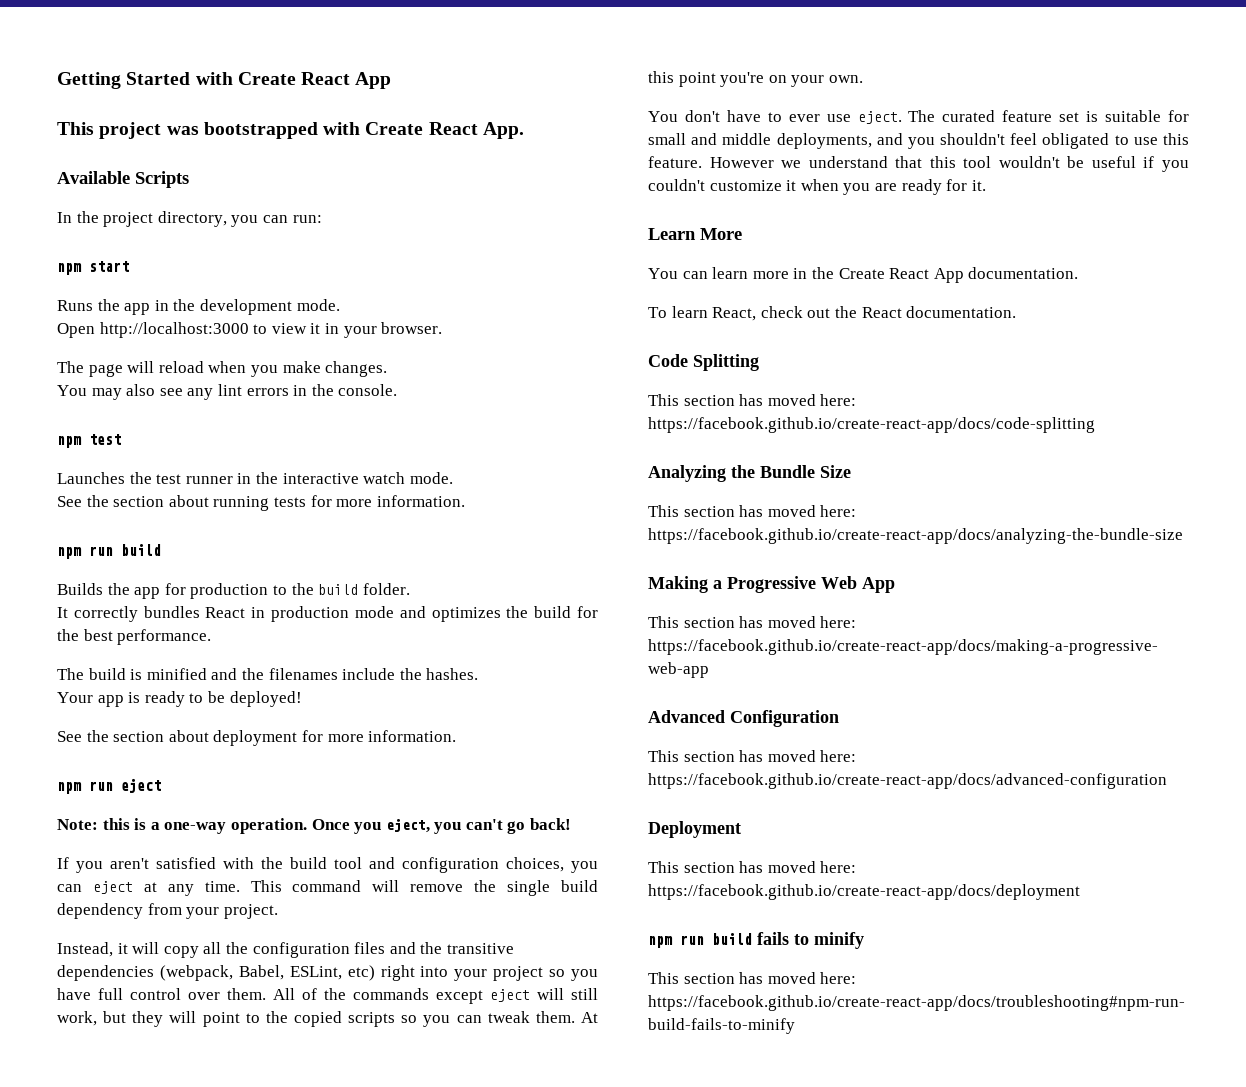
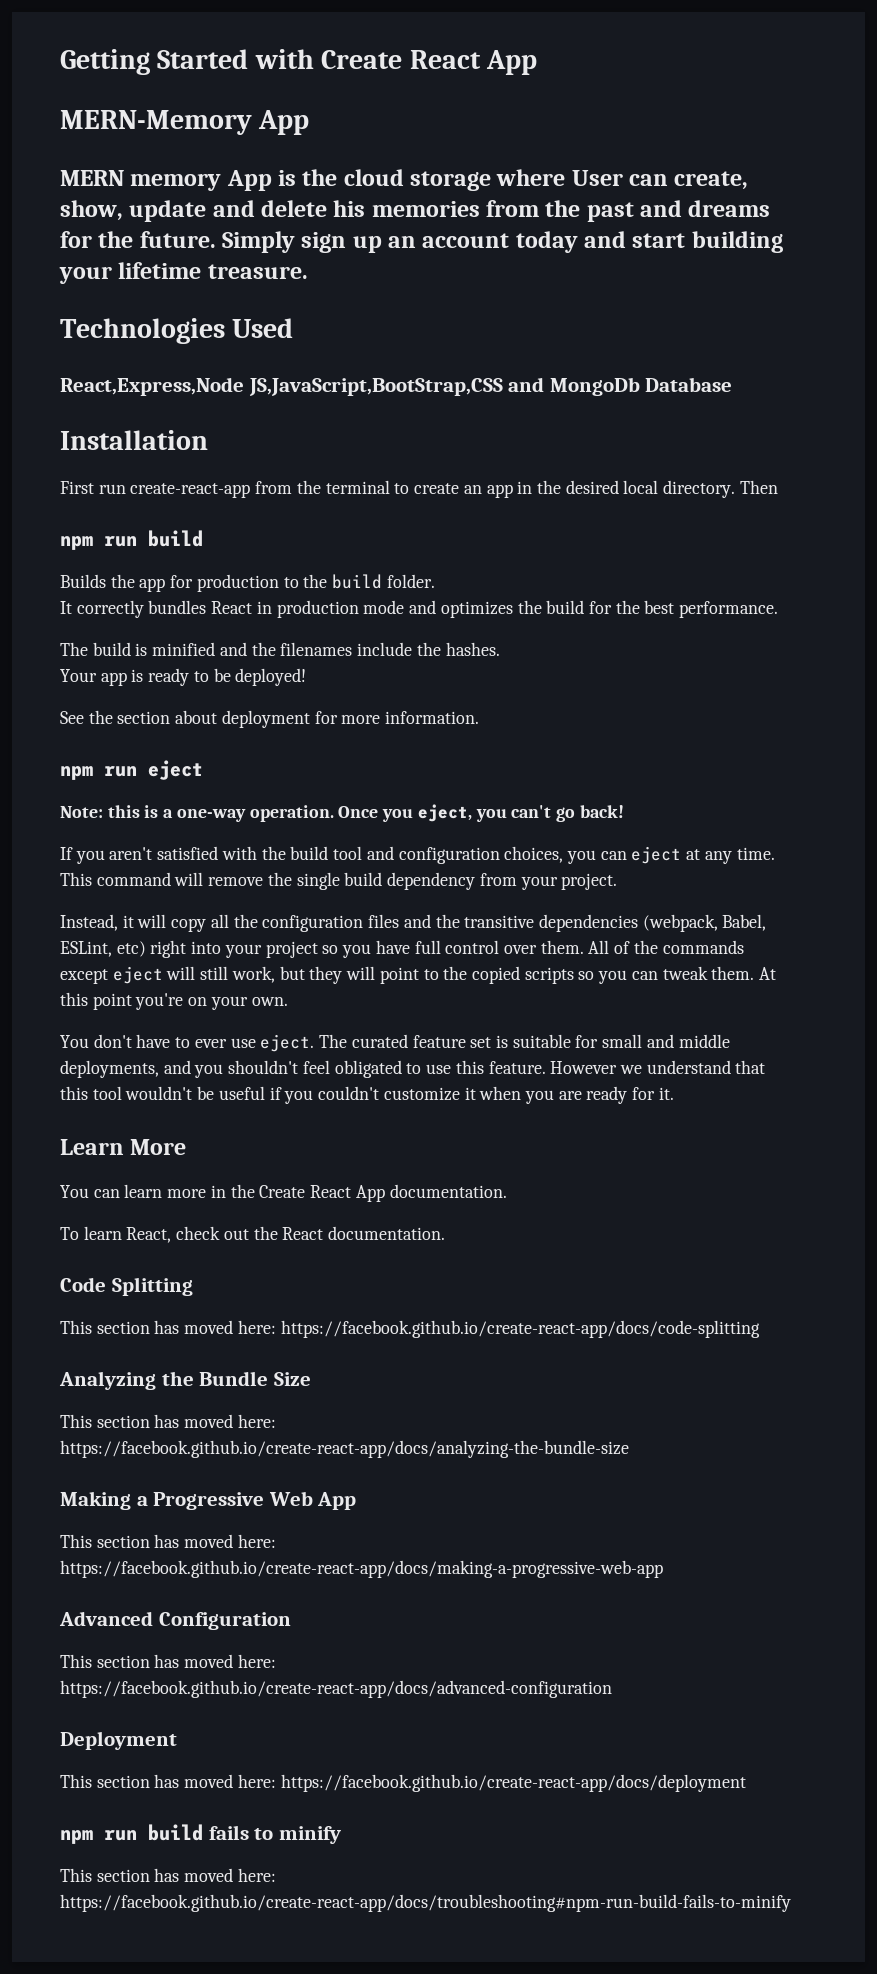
[57,122,524,139] [57,171,189,188] [57,211,322,227] [57,261,129,275] [57,299,340,315] [57,322,443,338] [57,361,388,377] [57,384,398,400] [57,434,121,448] [57,472,453,484] [57,495,465,511] This project was bootstrapped with Create React App. // Available Scripts // In the project directory, you can run: // npm start // Runs the app in the development mode. // Open http://localhost:3000 to view it in your browser. // The page will reload when you make changes. // You may also see any lint errors in the console. // npm test // Launches the test runner in the interactive watch mode. // See the section about running tests for more information. -> [60,110,310,135] [60,169,749,191] [60,200,771,222] [60,231,783,253] [59,262,308,284] [60,318,294,344] [60,377,733,396] [60,430,208,450] [60,480,778,498] MERN-Memory App // MERN memory App is the cloud storage where User can create, show, update and delete his memories from the past and dreams for the future. Simply sign up an account today and start building your lifetime treasure. // Technologies Used // React,Express,Node JS,JavaScript,BootStrap,CSS and MongoDb Database // Installation // First run create-react-app from the terminal to create an app in the desired local directory. Then

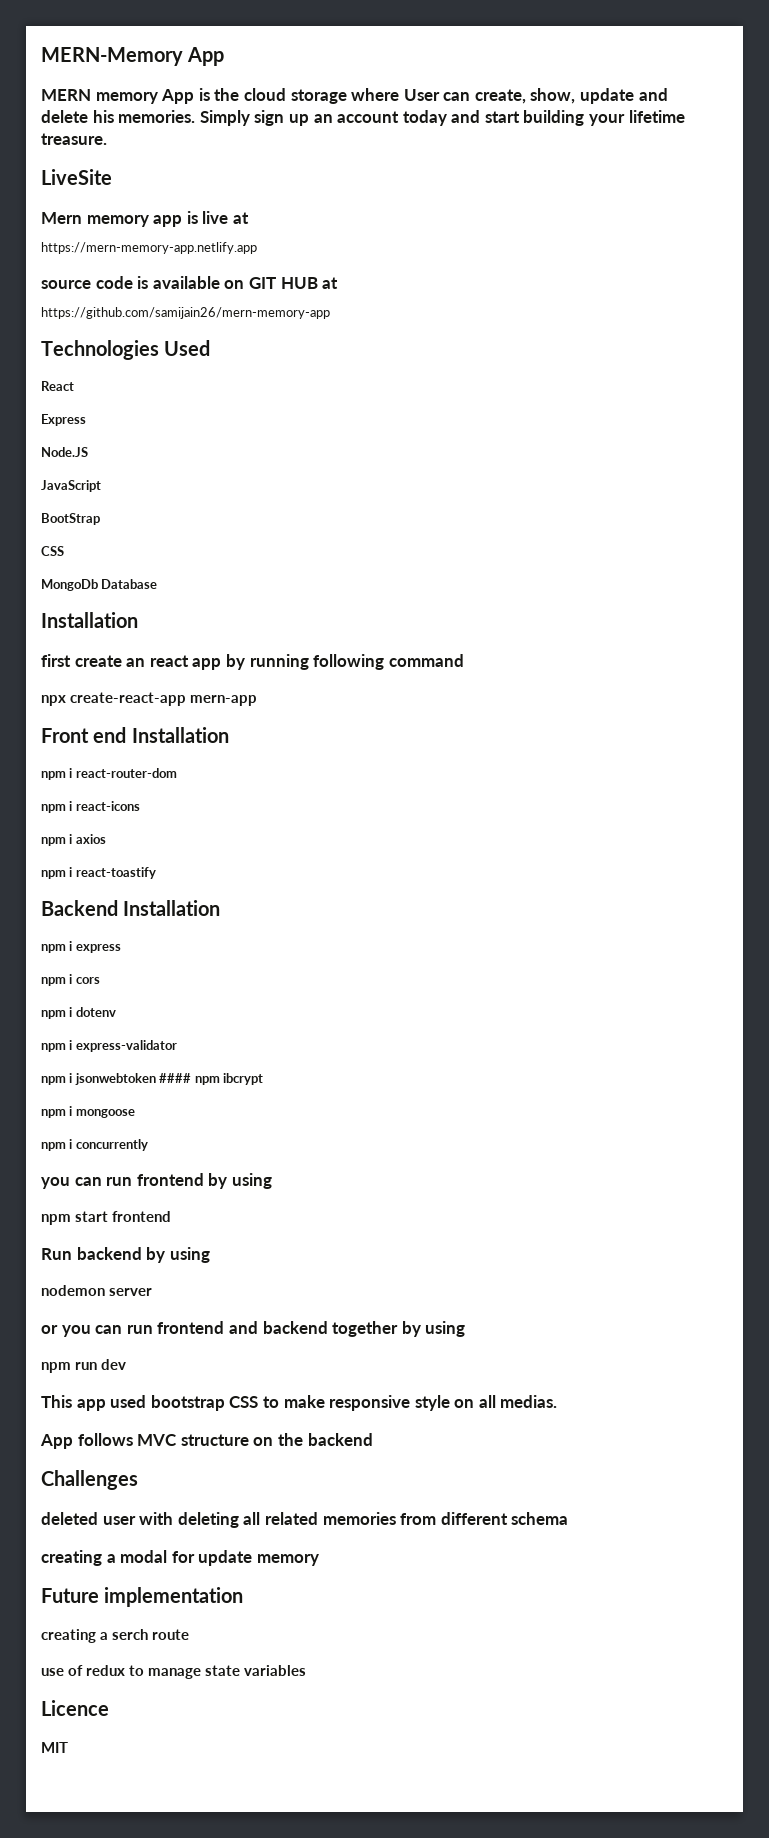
[60,49,538,75] Getting Started with Create React App // -> (41, 56) none
[371,200,771,222] [60,231,216,248] memories from the past and dreams for the future. -> [118,110,196,123] memories.
[60,318,294,344] [60,377,733,396] [60,430,208,450] [60,480,778,498] [60,530,203,550] [60,574,435,592] [60,600,779,618] [60,642,500,656] [60,668,307,686] [60,710,480,728] [60,760,203,780] [60,804,624,822] [60,846,775,864] [60,872,618,890] [60,914,767,932] [60,940,744,958] [60,966,777,984] [60,992,288,1010] [60,1034,730,1052] [60,1060,766,1078] [60,1086,674,1104] [60,1139,187,1155] [60,1184,507,1202] [60,1226,446,1243] [60,1277,193,1296] [60,1320,760,1338] [59,1371,311,1390] [60,1414,276,1428] [60,1440,629,1458] [60,1491,357,1510] [60,1534,276,1548] [60,1560,663,1578] [59,1611,291,1630] [60,1654,276,1668] [60,1680,612,1698] [60,1731,177,1750] [60,1774,746,1792] [60,1824,341,1844] [60,1868,276,1882] [60,1894,791,1912] Technologies Used // React,Express,Node JS,JavaScript,BootStrap,CSS and MongoDb Database // Installation // First run create-react-app from the terminal to create an app in the desired local directory. Then // npm run build // Builds the app for production to the build folder. // It correctly bundles React in production mode and optimizes the build for the best performance. // The build is minified and the filenames include the hashes. // Your app is ready to be deployed! // See the section about deployment for more information. // npm run eject // Note: this is a one-way operation. Once you eject, you can't go back! // If you aren't satisfied with the build tool and configuration choices, you can eject at any time. This command will remove the single build dependency from your project. // Instead, it will copy all the configuration files and the transitive dependencies (webpack, Babel, ESLint, etc) right into your project so you have full control over them. All of the commands except eject will still work, but they will point to the copied scripts so you can tweak them. At this point you're on your own. // You don't have to ever use eject. The curated feature set is suitable for small and middle deployments, and you shouldn't feel obligated to use this feature. However we understand that this tool wouldn't be useful if you couldn't customize it when you are ready for it. // Learn More // You can learn more in the Create React App documentation. // To learn React, check out the React documentation. // Code Splitting // This section has moved here: https://facebook.github.io/create-react-app/docs/code-splitting // Analyzing the Bundle Size // This section has moved here: https://facebook.github.io/create-react-app/docs/analyzing-the-bundle-size // Making a Progressive Web App // This section has moved here: https://facebook.github.io/create-react-app/docs/making-a-progressive-web-app // Advanced Configuration // This section has moved here: https://facebook.github.io/create-react-app/docs/advanced-configuration // Deployment // This section has moved here: https://facebook.github.io/create-react-app/docs/deployment // npm run build fails to minify // This section has moved here: https://facebook.github.io/create-react-app/docs/troubleshooting#npm-run-build-fails-to-minify -> [41,169,112,185] [41,211,249,227] [41,242,257,254] [41,276,339,289] [41,307,330,319] [41,340,211,360] [41,381,74,391] [41,414,86,426] [41,447,88,457] [41,480,101,492] [41,513,100,525] [41,546,64,556] [41,579,158,591] [41,612,138,628] [41,654,464,670] [41,692,257,706] [41,727,229,743] [41,768,177,780] [41,801,140,813] [41,834,106,846] [41,867,156,879] [41,900,221,916] [41,941,121,953] [41,974,100,986] [41,1007,116,1019] [41,1040,177,1052] [41,1073,263,1085] [41,1106,135,1118] [41,1139,148,1151] [41,1173,272,1189] [41,1211,171,1225] [41,1247,210,1263] [41,1285,152,1296] [41,1321,466,1337] [41,1359,126,1373] [41,1395,558,1411] [40,1433,373,1449] [41,1470,138,1490] [41,1512,569,1528] [41,1550,319,1566] [41,1587,244,1607] [41,1629,189,1643] [41,1665,306,1679] [41,1700,109,1716] [41,1742,68,1753] LiveSite // Mern memory app is live at // https://mern-memory-app.netlify.app // source code is available on GIT HUB at // https://github.com/samijain26/mern-memory-app // Technologies Used // React // Express // Node.JS // JavaScript // BootStrap // CSS // MongoDb Database // Installation // first create an react app by running following command // npx create-react-app mern-app // Front end Installation // npm i react-router-dom // npm i react-icons // npm i axios // npm i react-toastify // Backend Installation // npm i express // npm i cors // npm i dotenv // npm i express-validator // npm i jsonwebtoken #### npm ibcrypt // npm i mongoose // npm i concurrently // you can run frontend by using // npm start frontend // Run backend by using // nodemon server // or you can run frontend and backend together by using // npm run dev // This app used bootstrap CSS to make responsive style on all medias. // App follows MVC structure on the backend // Challenges // deleted user with deleting all related memories from different schema // creating a modal for update memory // Future implementation // creating a serch route // use of redux to manage state variables // Licence // MIT

